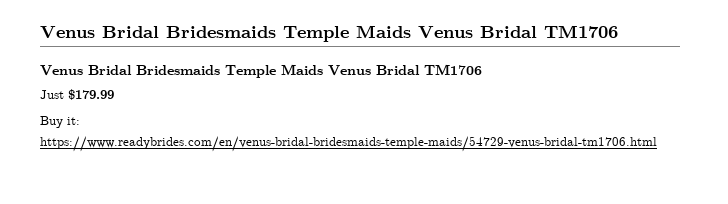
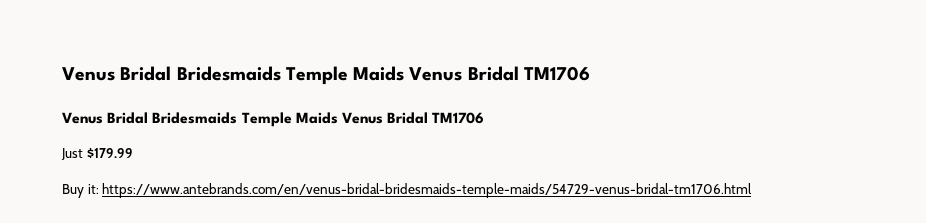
[40,136,657,152] https://www.readybrides.com/en/venus-bridal-bridesmaids-temple-maids/54729-venus-bridal-tm1706.html -> [102,183,753,198] https://www.antebrands.com/en/venus-bridal-bridesmaids-temple-maids/54729-venus-bridal-tm1706.html

